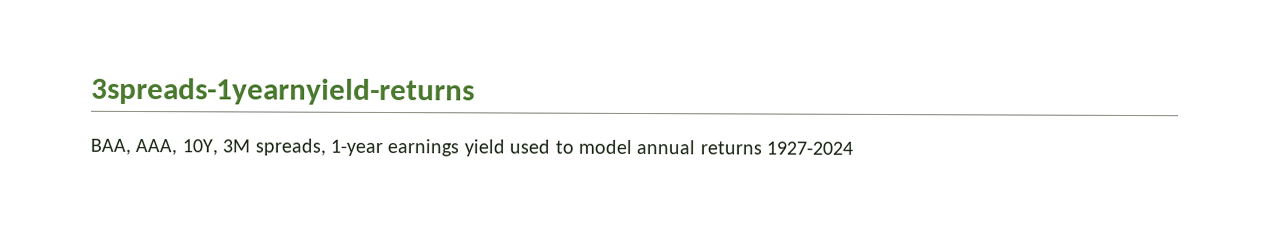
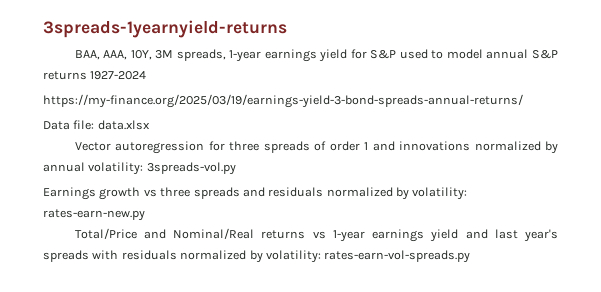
(505, 148) none -> [350,49,397,59] for S&P
(696, 147) none -> [531,50,558,59] S&P
(854, 148) none -> [43,94,523,108] [43,120,150,130] [74,141,558,154] [43,162,236,175] [43,187,468,200] [43,209,145,221] [74,228,558,242] [43,250,471,263] // https://my-finance.org/2025/03/19/earnings-yield-3-bond-spreads-annual-returns/ // Data file: data.xlsx // Vector autoregression for three spreads of order 1 and innovations normalized by annual volatility: 3spreads-vol.py // Earnings growth vs three spreads and residuals normalized by volatility: rates-earn-new.py // Total/Price and Nominal/Real returns vs 1-year earnings yield and last year's spreads with residuals normalized by volatility: rates-earn-vol-spreads.py

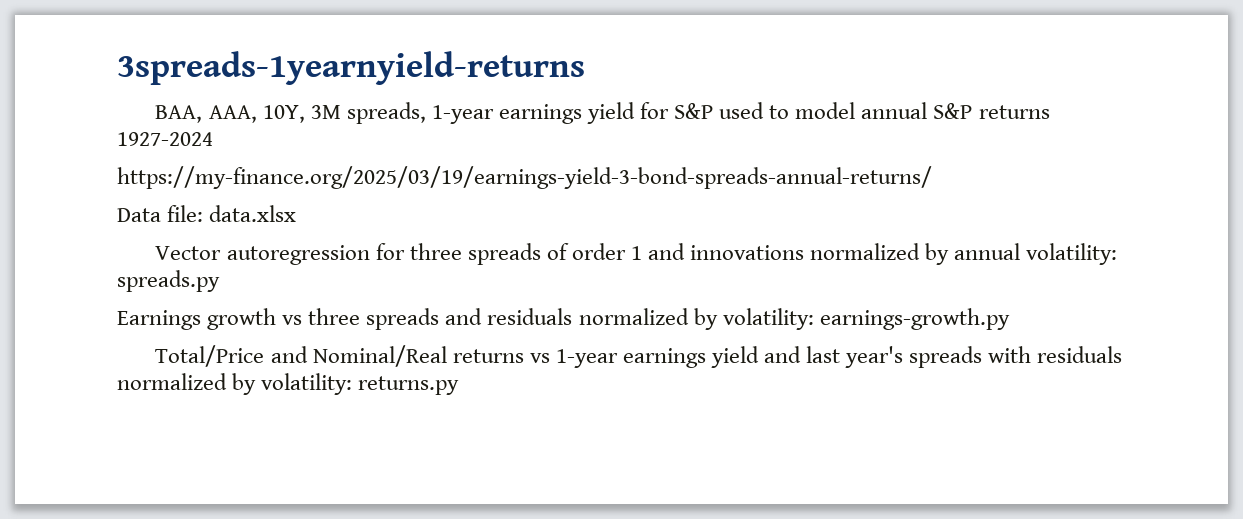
[146,162,236,175] 3spreads-vol.py -> [117,270,220,292] spreads.py
[43,209,145,221] rates-earn-new.py -> [819,308,1010,330] earnings-growth.py
[324,250,471,263] rates-earn-vol-spreads.py -> [358,376,460,395] returns.py

